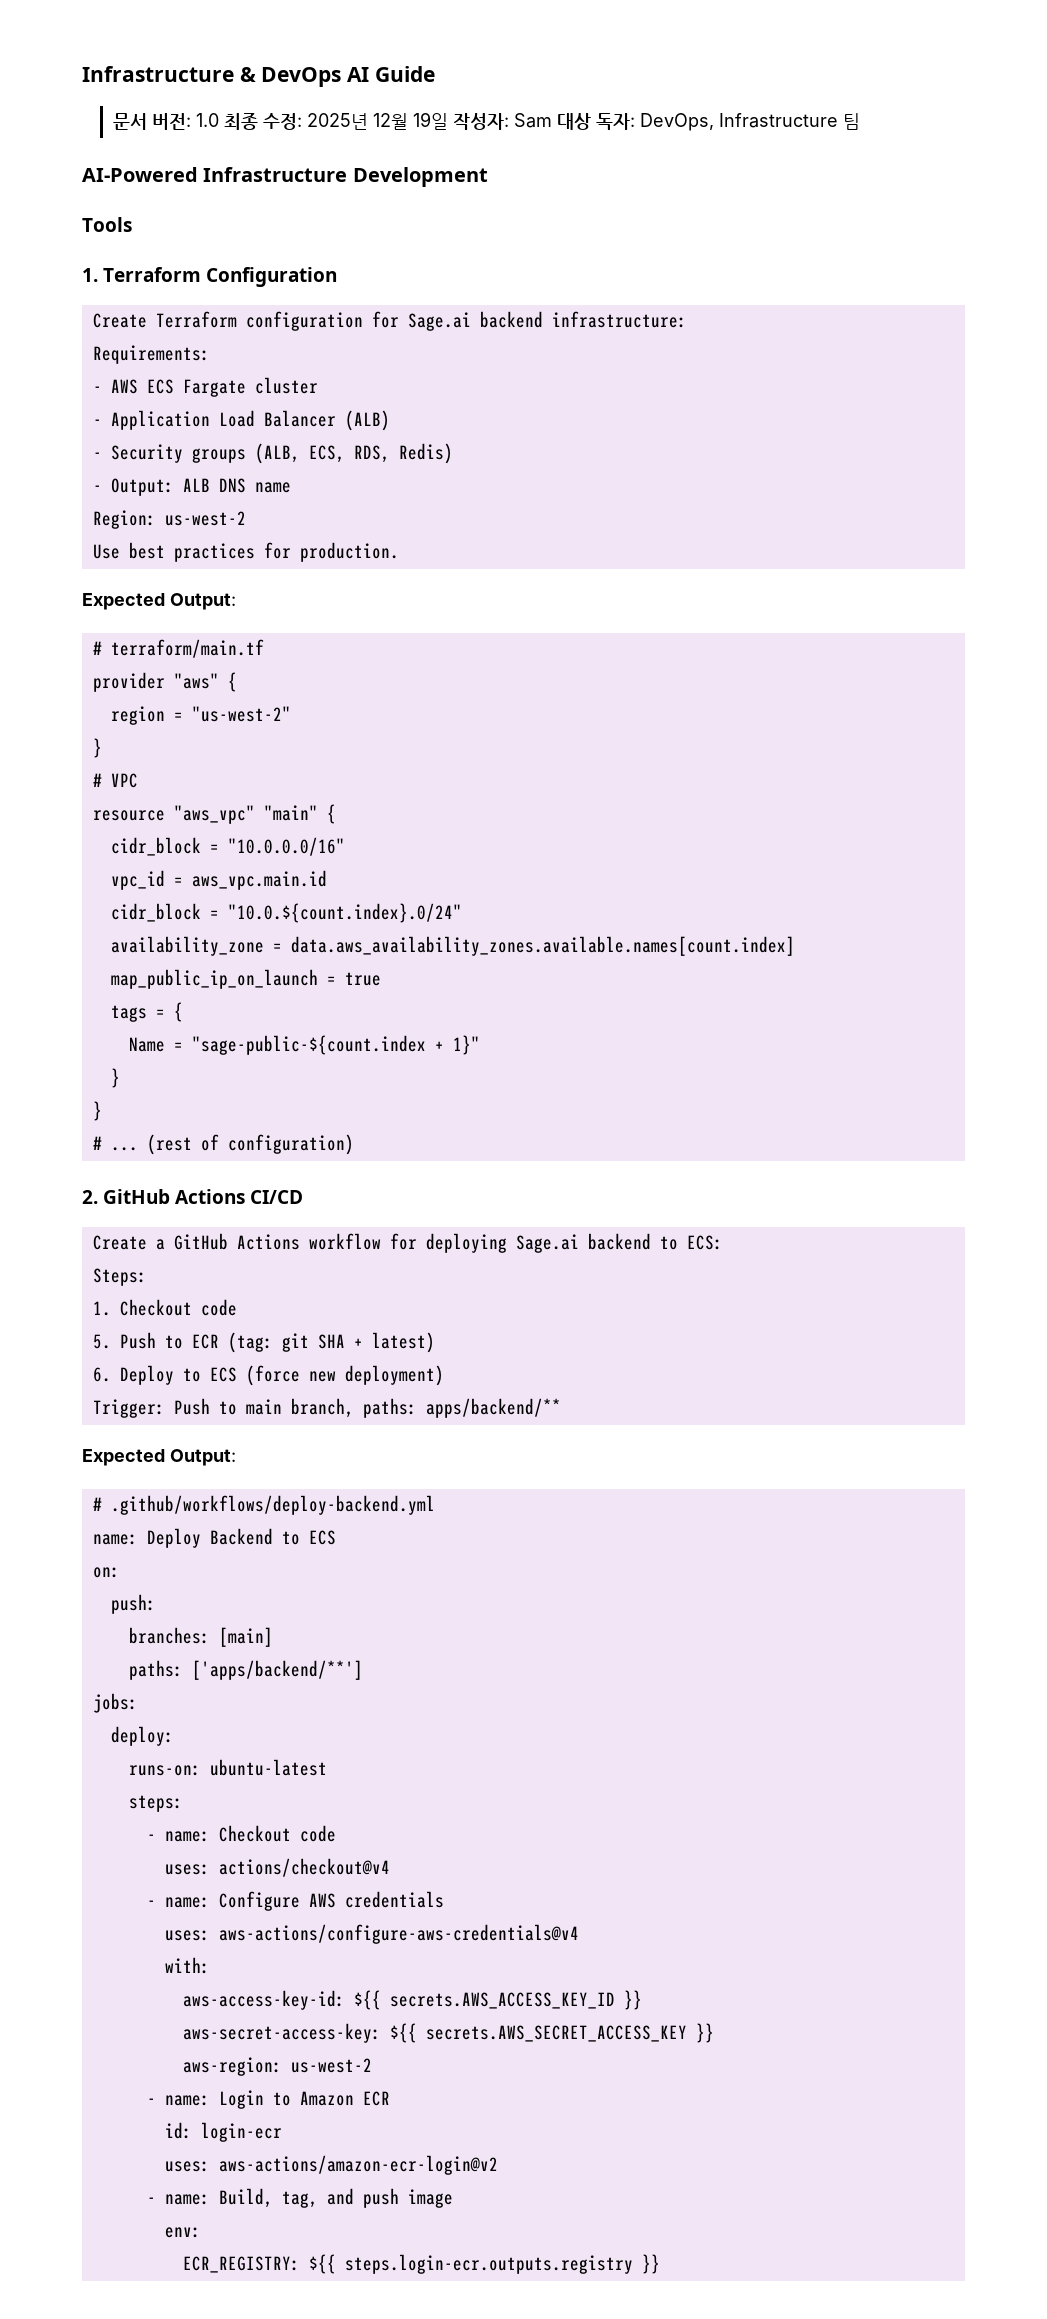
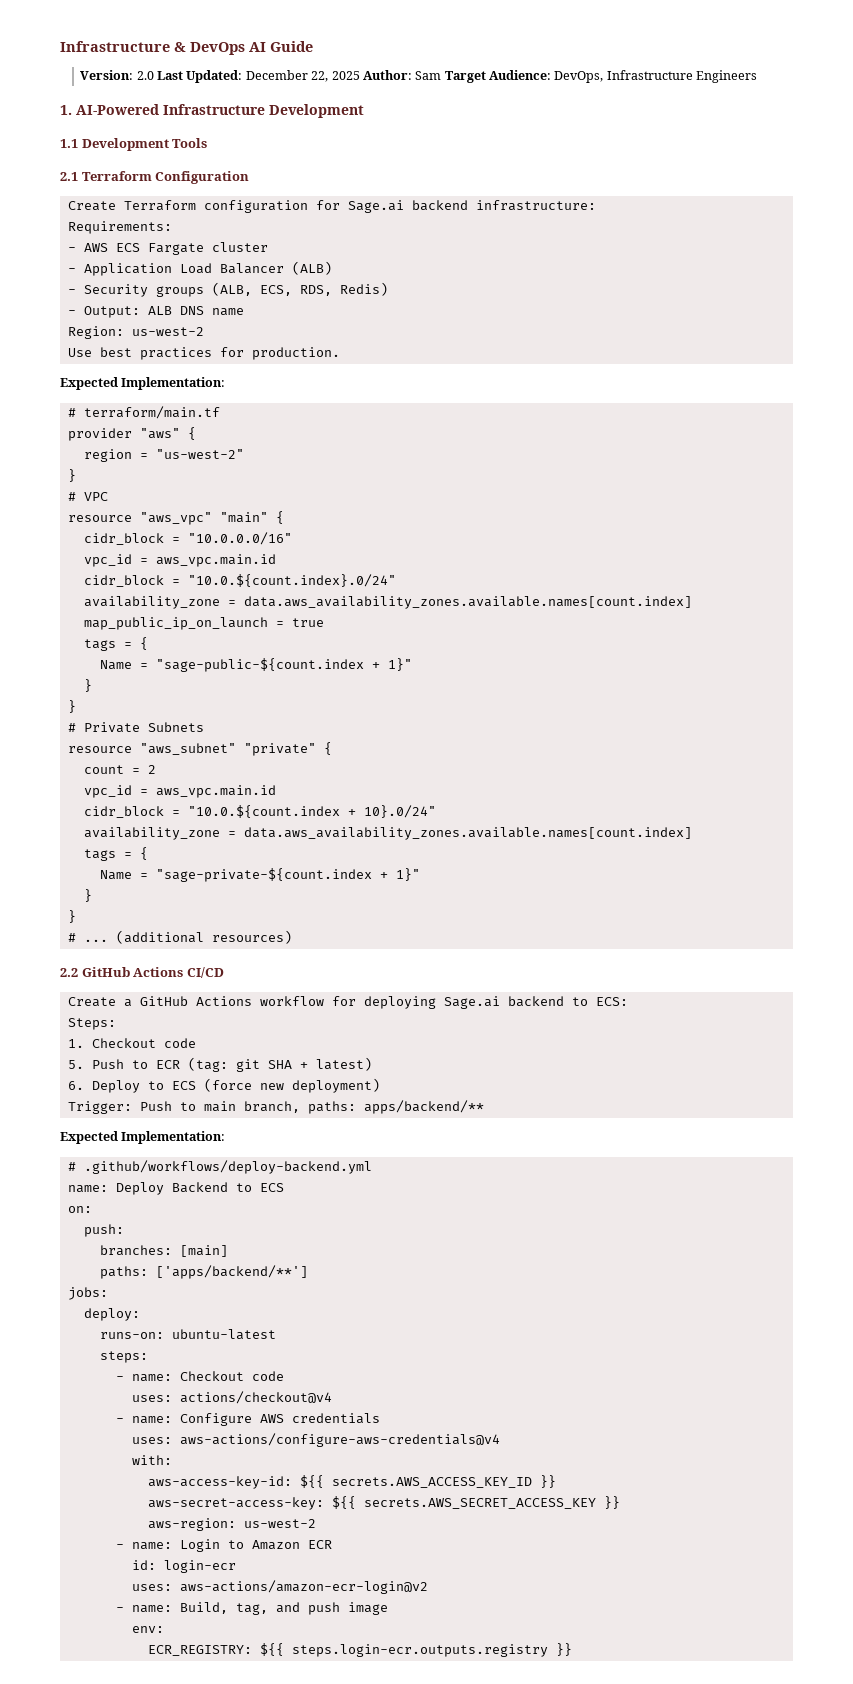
[112,112,860,131] 문서 버전: 1.0 최종 수정: 2025년 12월 19일 작성자: Sam 대상 독자: DevOps, Infrastructure 팀 // -> [80,70,758,83] [60,105,72,115] Version: 2.0 Last Updated: December 22, 2025 Author: Sam Target Audience: DevOps, Infrastructure Engineers // 1.
(488, 177) none -> [60,138,169,151] 1.1 Development
[82,268,98,282] 1. -> [60,172,78,181] 2.1
[170,593,236,610] Output: -> [121,377,226,390] Implementation:
[110,1134,354,1155] [82,1190,98,1204] ... (rest of configuration) // 2. -> [83,722,204,733] [67,742,332,756] [83,765,156,774] [83,785,276,798] [83,805,436,818] [83,827,692,840] [83,847,148,861] [99,868,420,882] [83,889,92,902] [67,910,76,923] [67,930,292,944] [60,968,78,977] Private Subnets // resource "aws_subnet" "private" { // count = 2 // vpc_id = aws_vpc.main.id // cidr_block = "10.0.${count.index + 10}.0/24" // availability_zone = data.aws_availability_zones.available.names[count.index] // tags = { // Name = "sage-private-${count.index + 1}" // } // } // # ... (additional resources) // 2.2
[170,1449,236,1466] Output: -> [121,1131,226,1144] Implementation:

